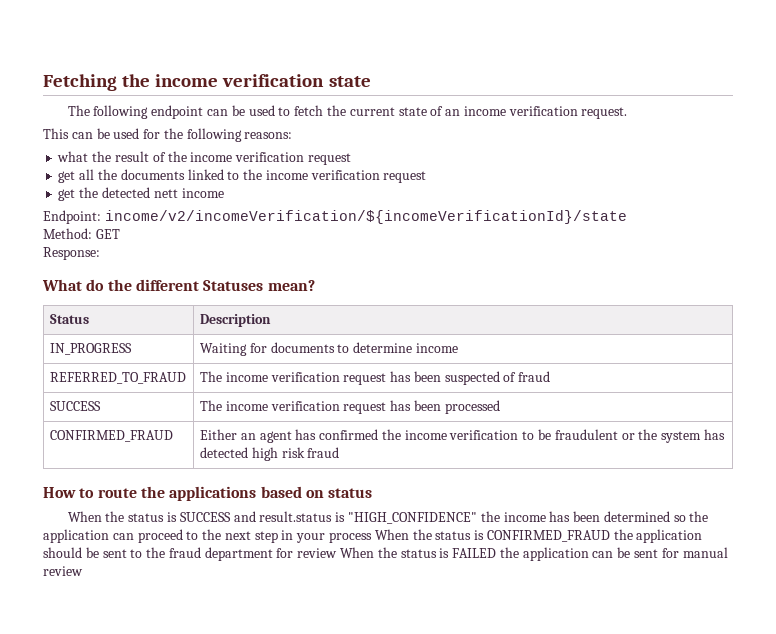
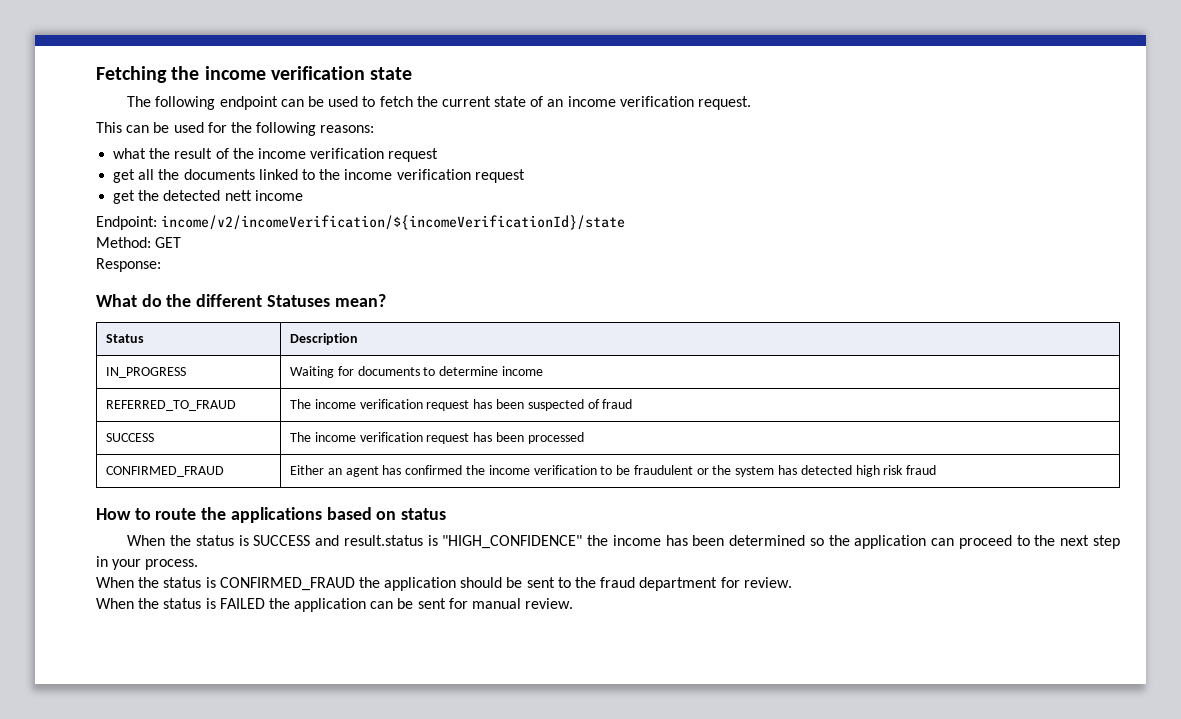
[329,532,373,543] process -> [145,559,199,570] process. //
[297,548,338,558] review -> [743,577,792,588] review. //
[43,566,83,576] review -> [525,598,574,609] review.

